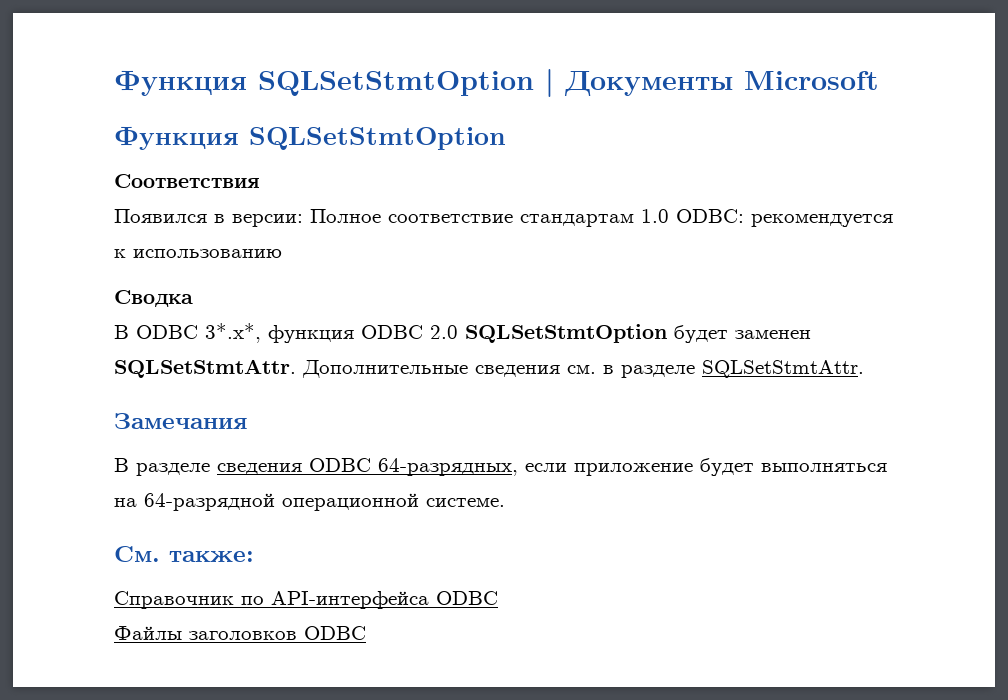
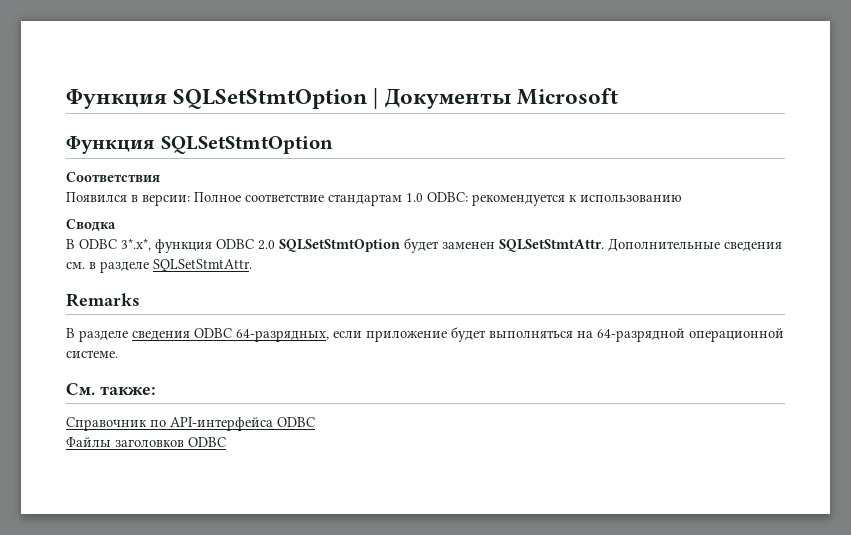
[114,413,248,429] Замечания -> [66,293,140,307] Remarks

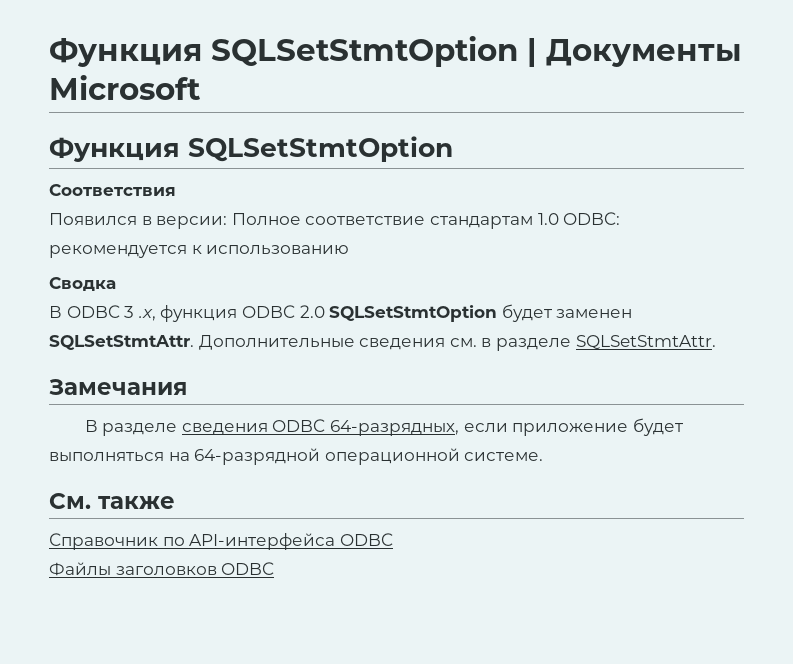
[121,238,151,251] 3*.x*, -> [124,306,156,321] 3 .x,
[66,293,140,307] Remarks -> [49,379,187,395] Замечания
[100,386,156,395] также: -> [98,496,175,509] также

